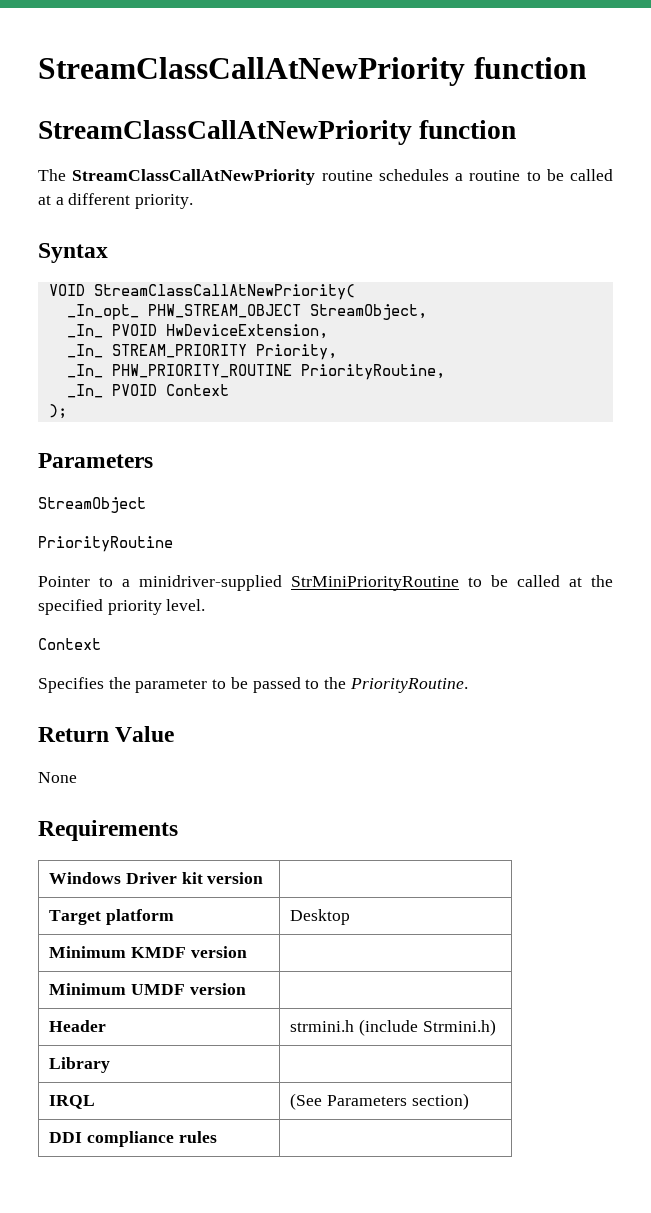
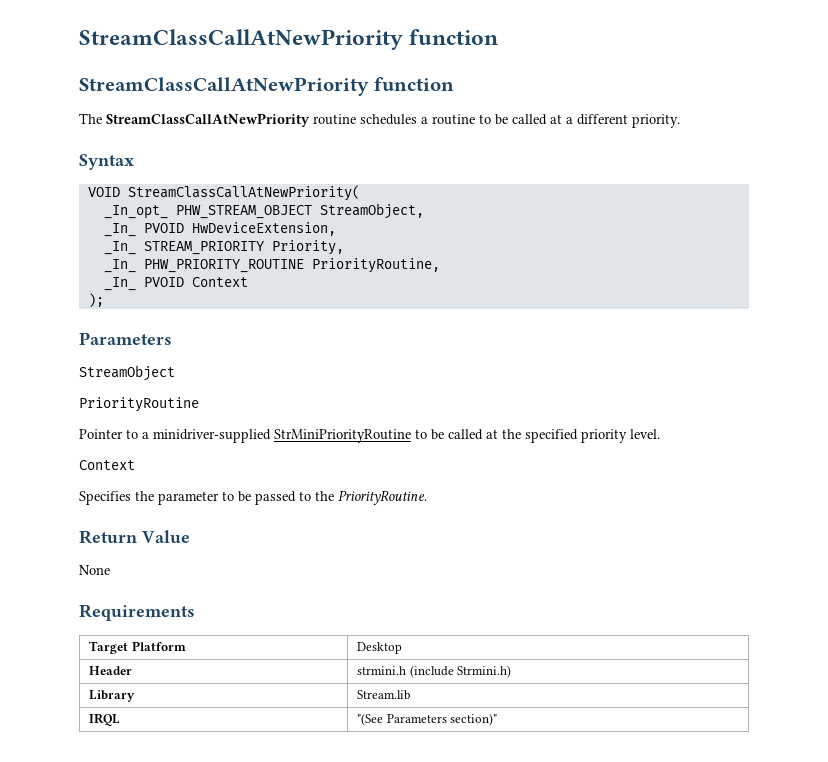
[49,872,264,884] // Windows Driver kit version | -> (195, 612) none
[105,909,174,925] platform -> [131,641,186,651] Platform
[49,946,247,958] [49,983,246,995] // Minimum KMDF version | // Minimum UMDF version | -> (403, 648) none
(111, 1065) none -> [357,690,411,700] Stream.lib
[290,1093,469,1110] [49,1131,217,1147] (See Parameters section) // DDI compliance rules | -> [357,713,498,726] "(See Parameters section)"

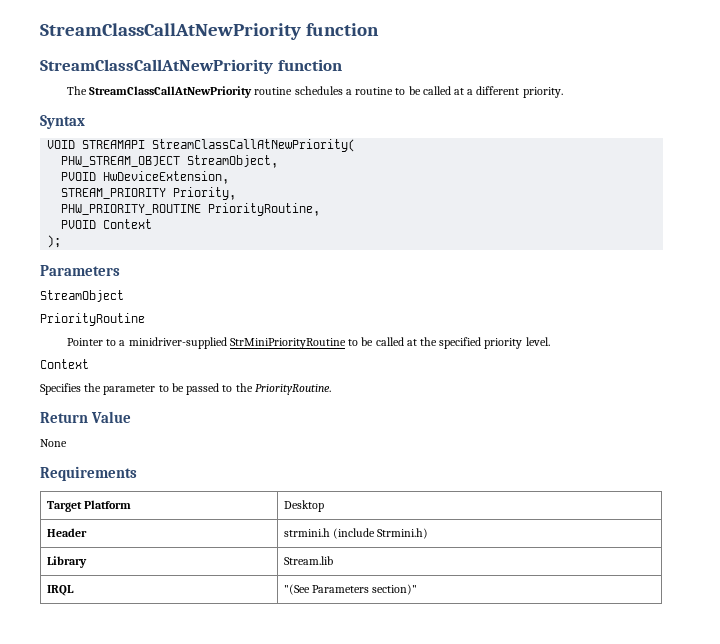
(120, 192) none -> [82,140,146,149] STREAMAPI
[103,205,168,219] _In_opt_ -> (356, 145) none
[103,223,136,237] _In_ -> (279, 161) none
[103,241,136,255] _In_ -> (230, 177) none
[103,259,136,273] _In_ -> (237, 193) none
[103,277,136,291] _In_ -> (321, 209) none

